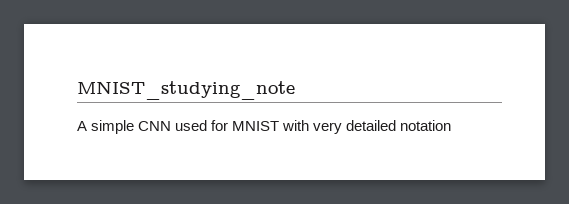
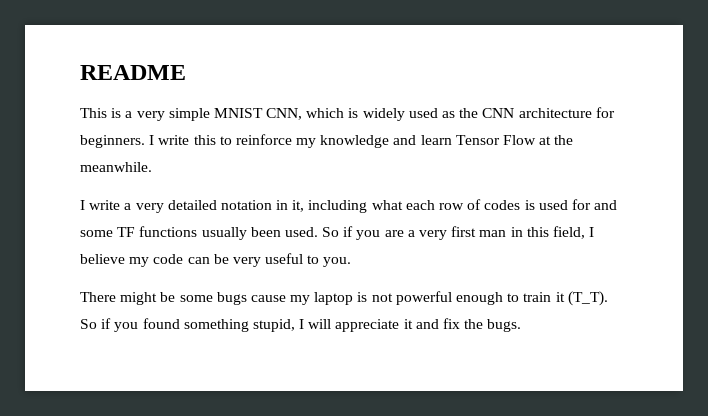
[77,81,295,100] [77,120,452,134] MNIST_studying_note // A simple CNN used for MNIST with very detailed notation -> [80,65,186,80] [80,107,615,121] [80,134,574,148] [80,162,152,172] [80,199,618,213] [80,226,595,240] [80,253,352,267] [80,291,608,306] [80,318,522,332] README // This is a very simple MNIST CNN, which is widely used as the CNN architecture for beginners. I write this to reinforce my knowledge and learn Tensor Flow at the meanwhile. // I write a very detailed notation in it, including what each row of codes is used for and some TF functions usually been used. So if you are a very first man in this field, I believe my code can be very useful to you. // There might be some bugs cause my laptop is not powerful enough to train it (T_T). So if you found something stupid, I will appreciate it and fix the bugs.

